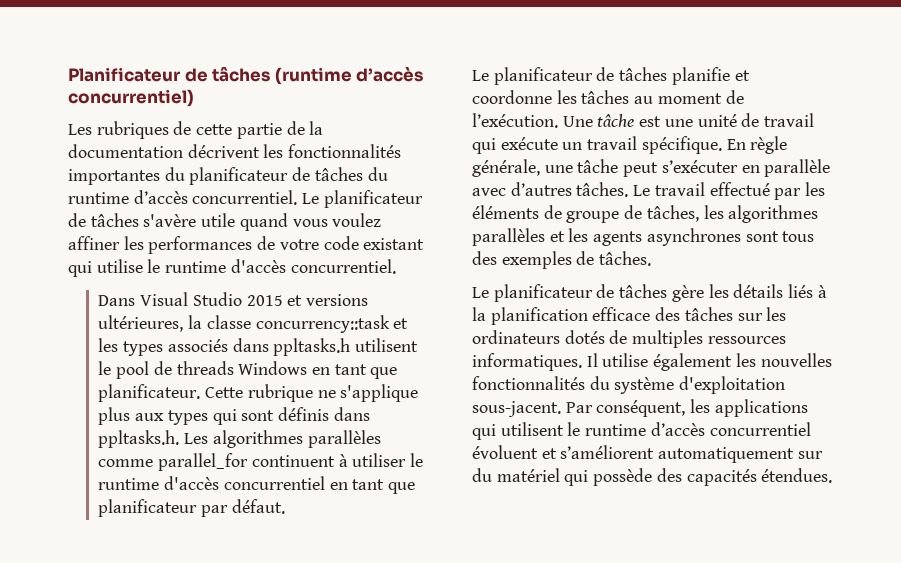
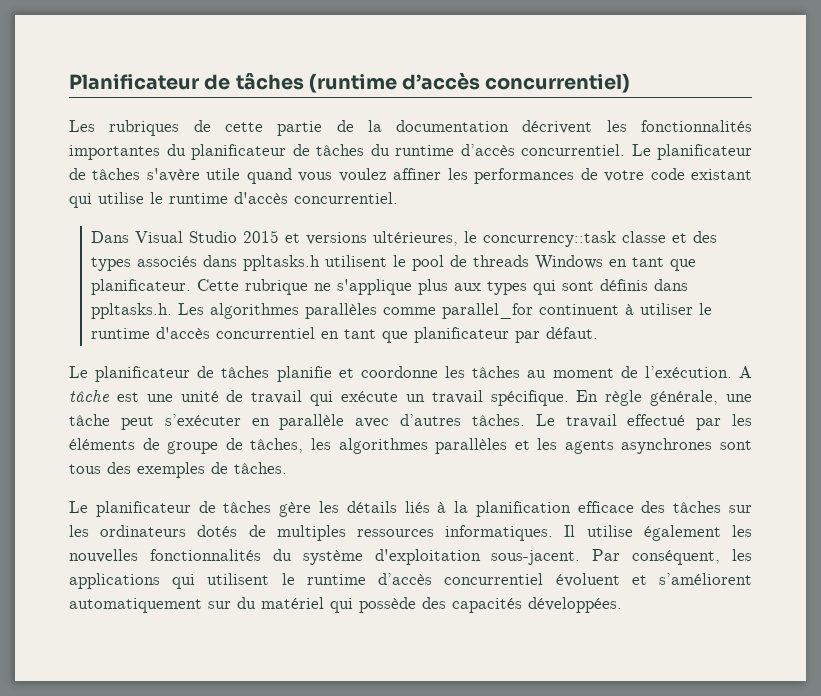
[188,315,409,333] [98,338,119,352] la classe concurrency::task et les -> [464,231,718,247] le concurrency::task classe et des
[562,116,593,127] Une -> [739,366,752,378] A
[761,468,833,483] étendues. -> [528,597,622,613] développées.

